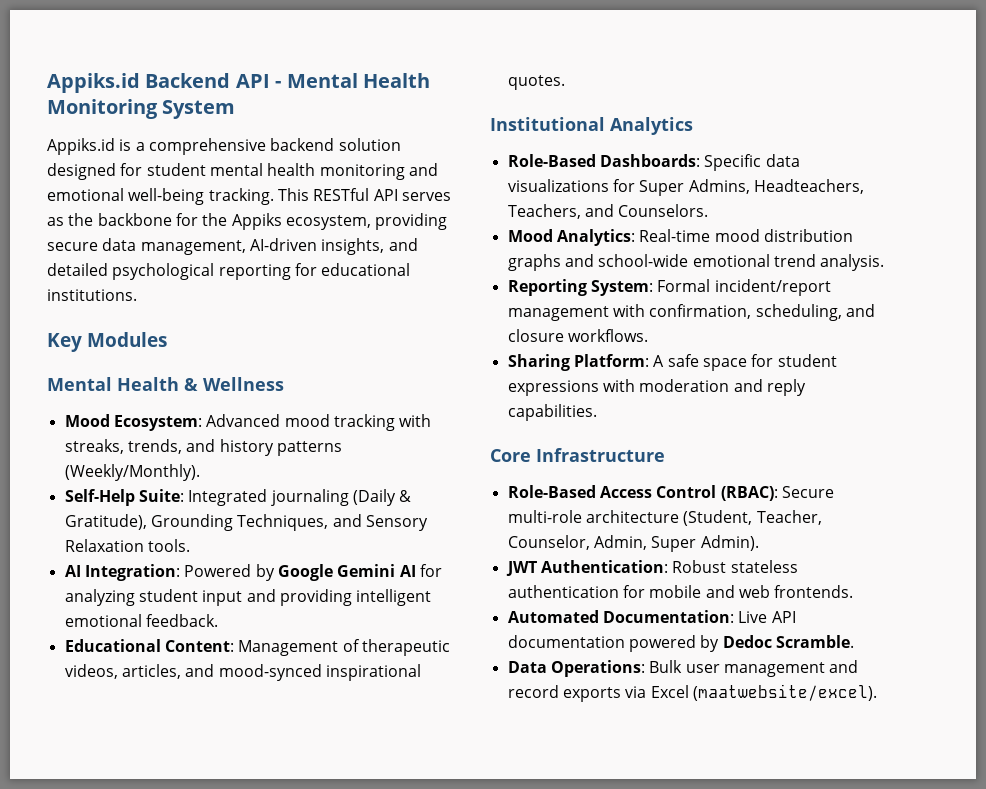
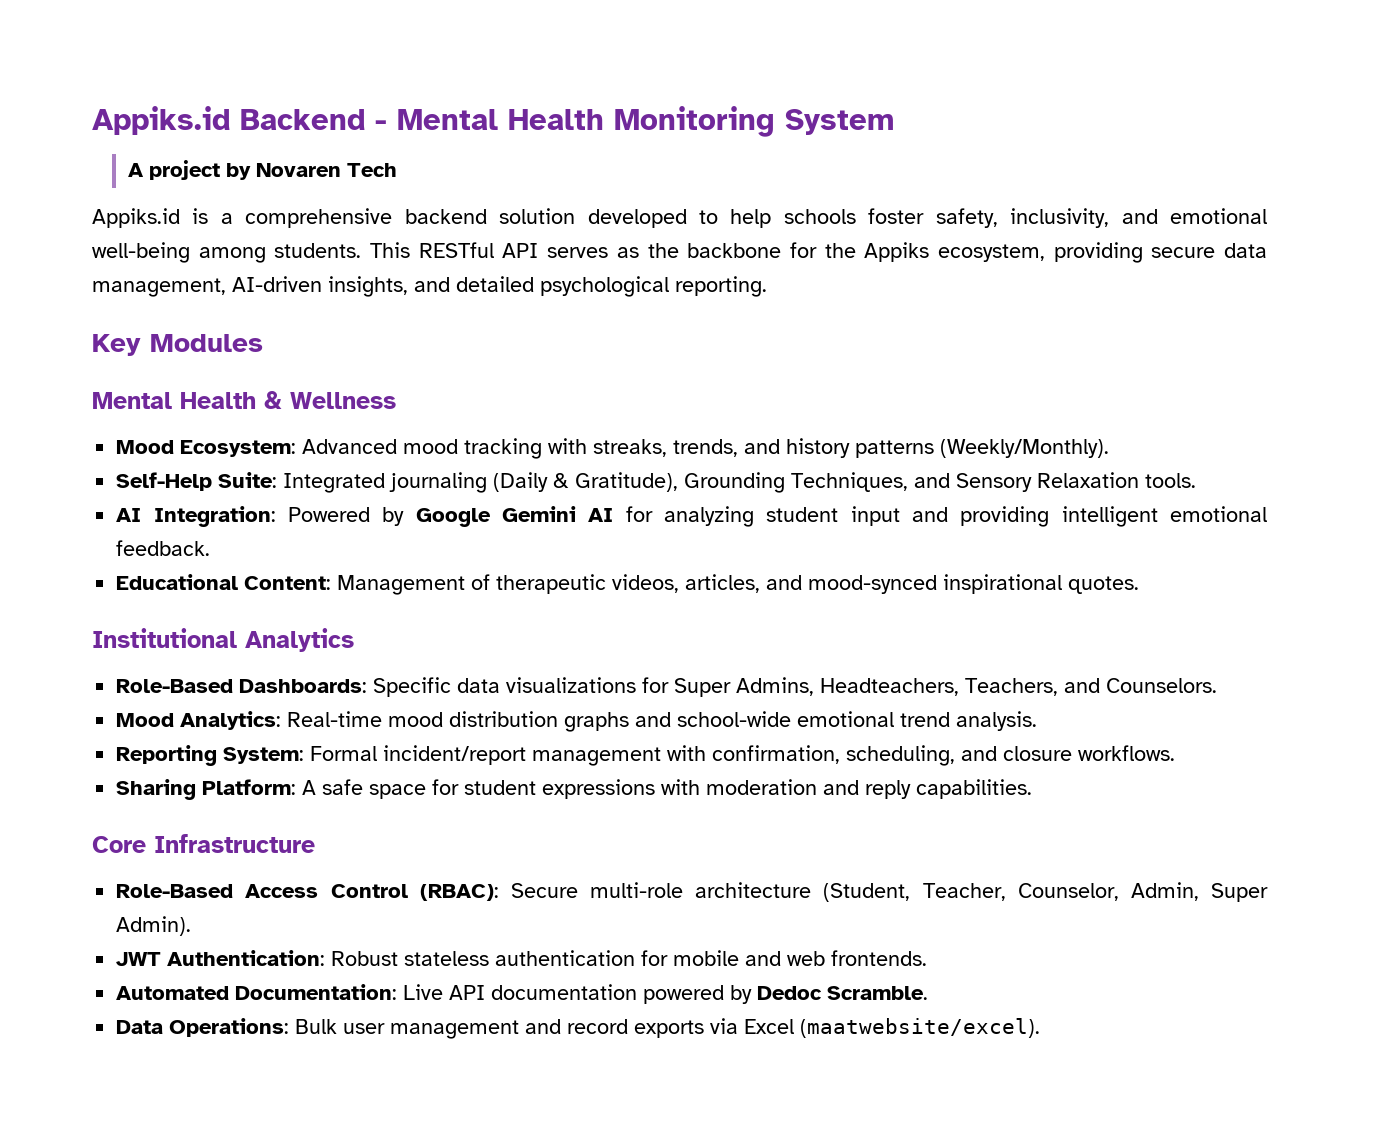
[235,74,270,88] API -> (365, 119) none
(236, 109) none -> [127,160,397,180] // A project by Novaren Tech
[47,163,405,180] designed for student mental health monitoring -> [587,208,1110,228] developed to help schools foster safety, inclusivity,
[208,188,274,205] tracking. -> [198,243,362,263] among students.
[218,263,411,280] [47,289,137,301] reporting for educational institutions. -> [675,276,767,297] reporting.

